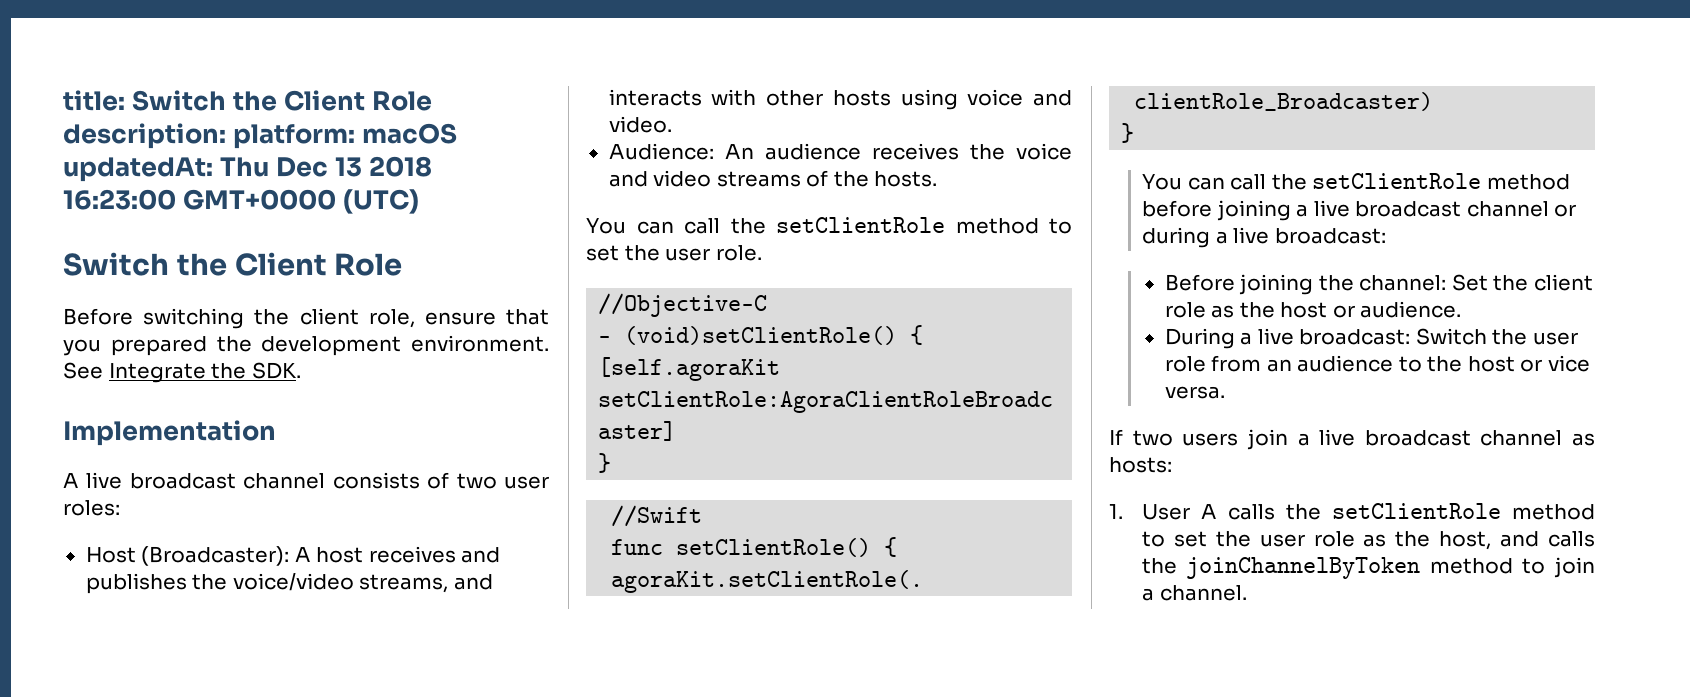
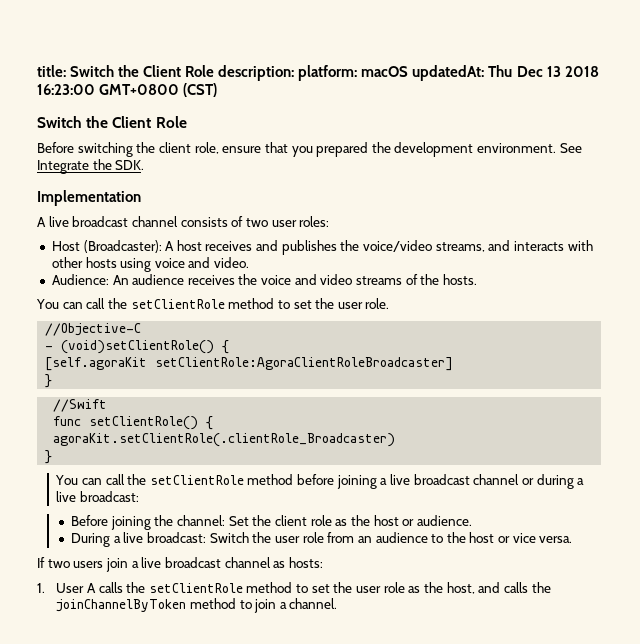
[182,189,419,214] GMT+0000 (UTC) -> [99,83,218,97] GMT+0800 (CST)

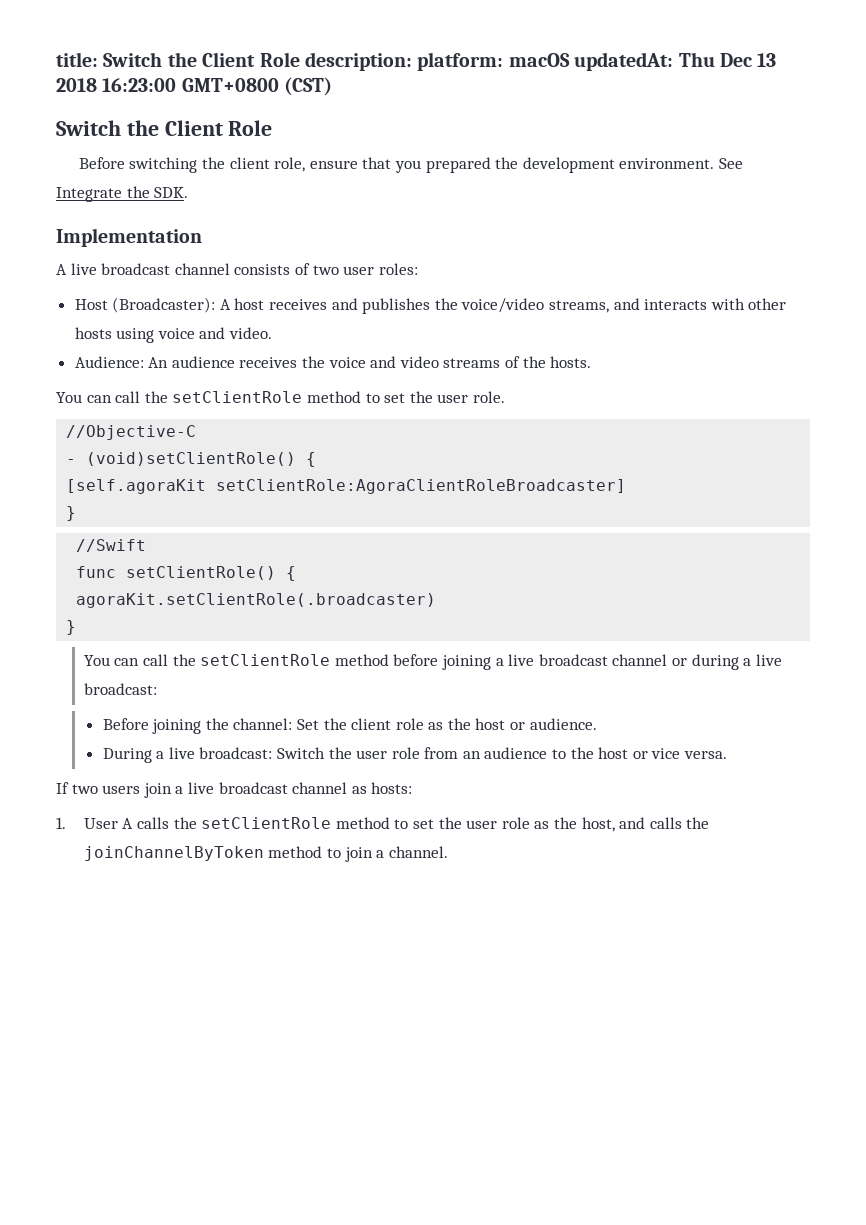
[53,433,396,447] agoraKit.setClientRole(.clientRole_Broadcaster) -> [76,593,437,608] agoraKit.setClientRole(.broadcaster)

